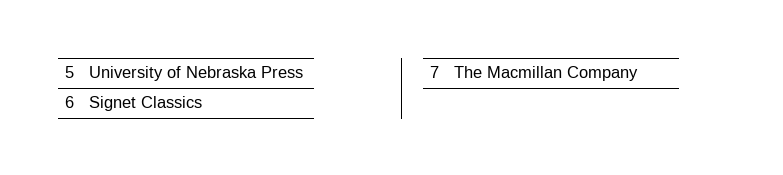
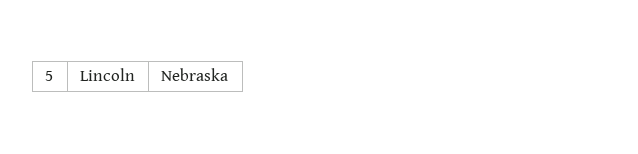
[89,66,304,81] [65,96,75,108] [89,96,203,111] [430,66,440,78] [454,66,639,81] University of Nebraska Press // 6 | Signet Classics // 7 | The Macmillan Company -> [79,68,135,81] [160,68,228,81] Lincoln | Nebraska

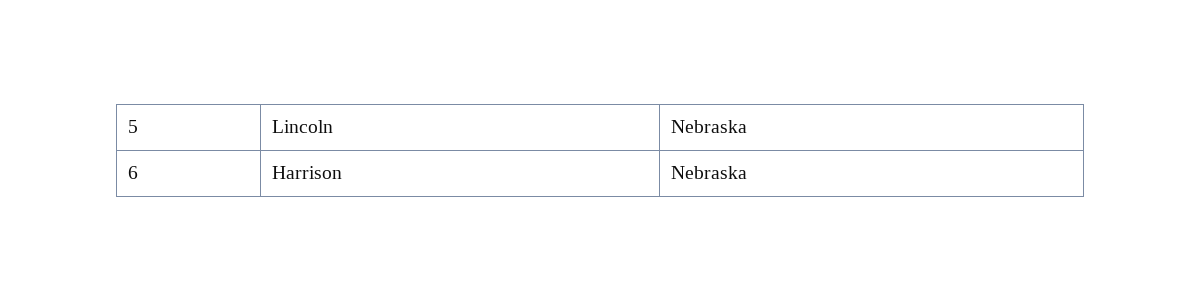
(228, 74) none -> [127,166,138,179] [271,166,342,179] [670,166,747,179] // 6 | Harrison | Nebraska

